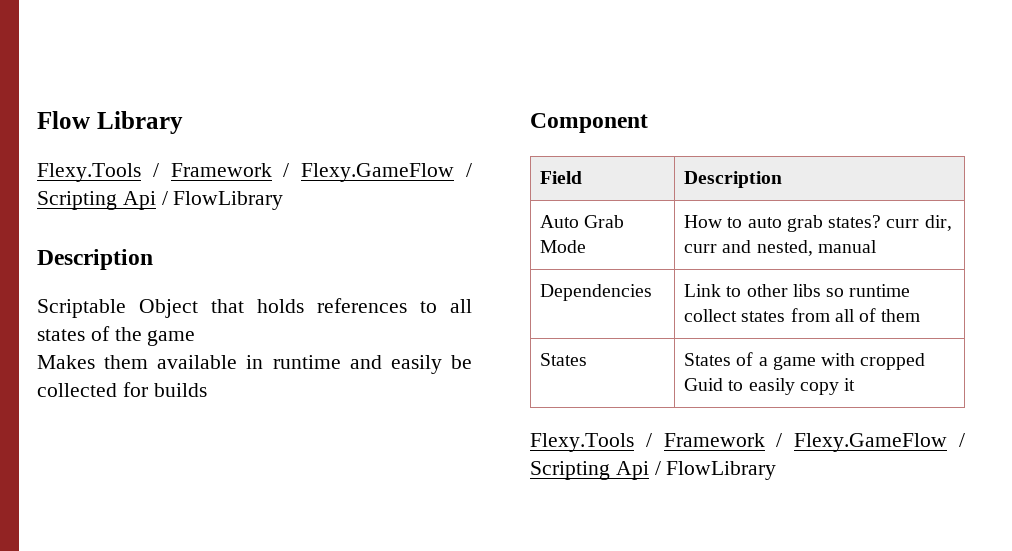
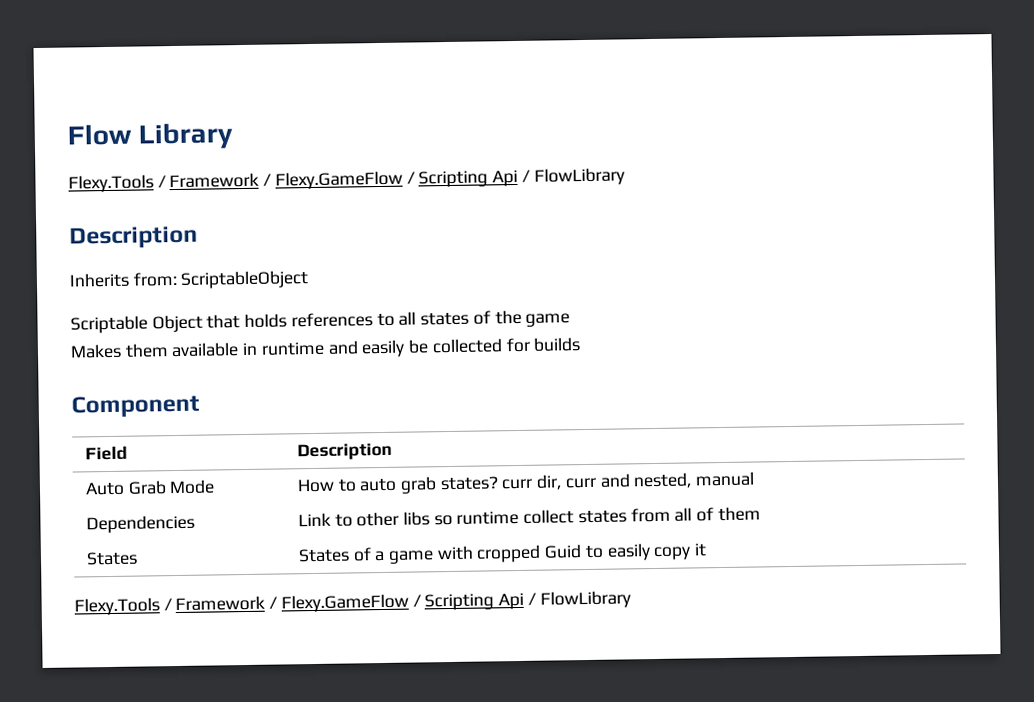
(153, 259) none -> [69,270,310,289] // Inherits from: ScriptableObject

